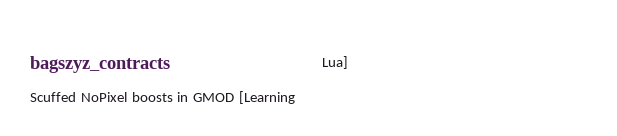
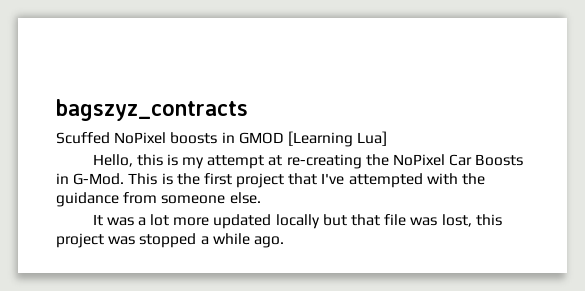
(348, 62) none -> [92,154,524,169] [56,173,486,188] [56,192,261,207] [92,214,502,229] [56,233,284,248] // Hello, this is my attempt at re-creating the NoPixel Car Boosts in G-Mod. This is the first project that I've attempted with the guidance from someone else. // It was a lot more updated locally but that file was lost, this project was stopped a while ago.

